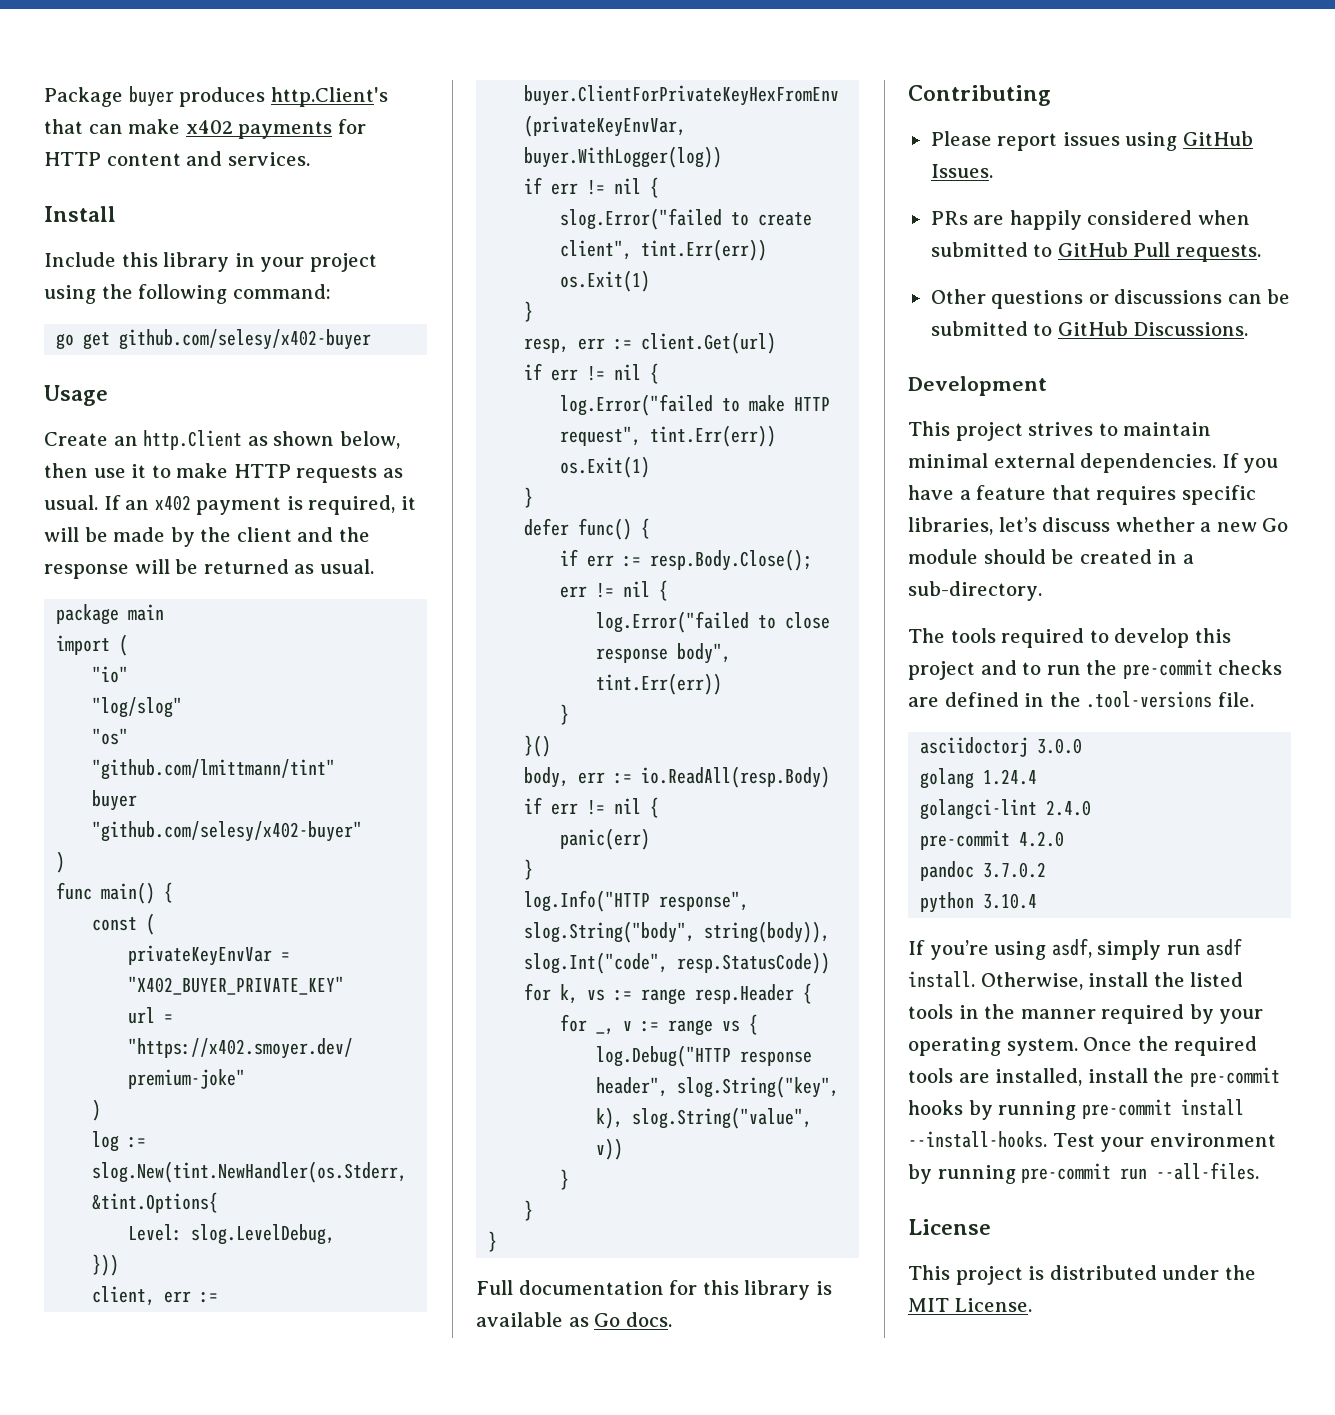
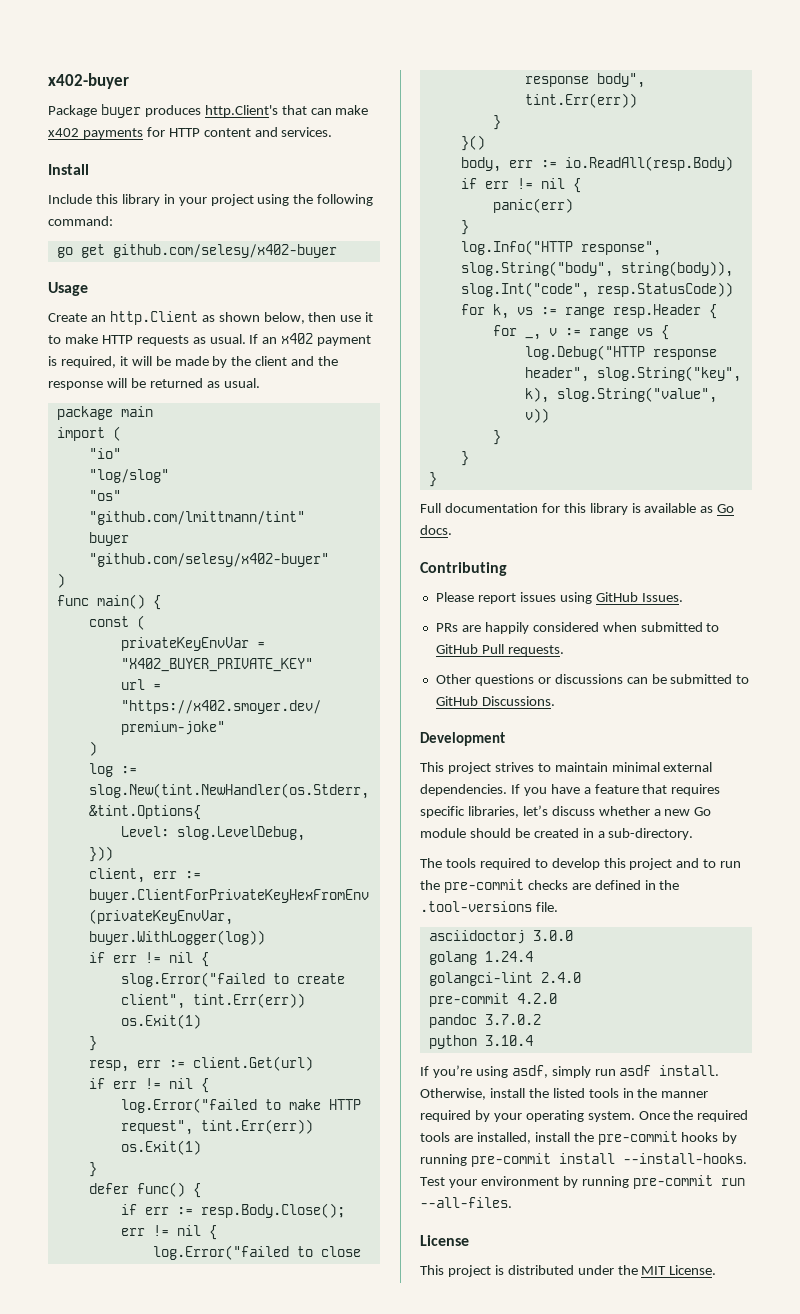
(44, 97) none -> [48,73,129,89] x402-buyer //

